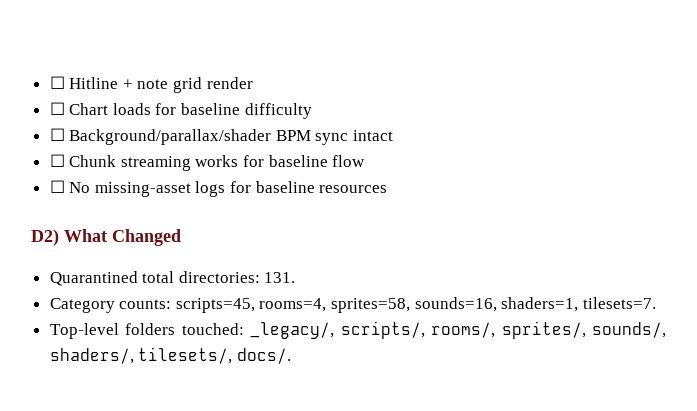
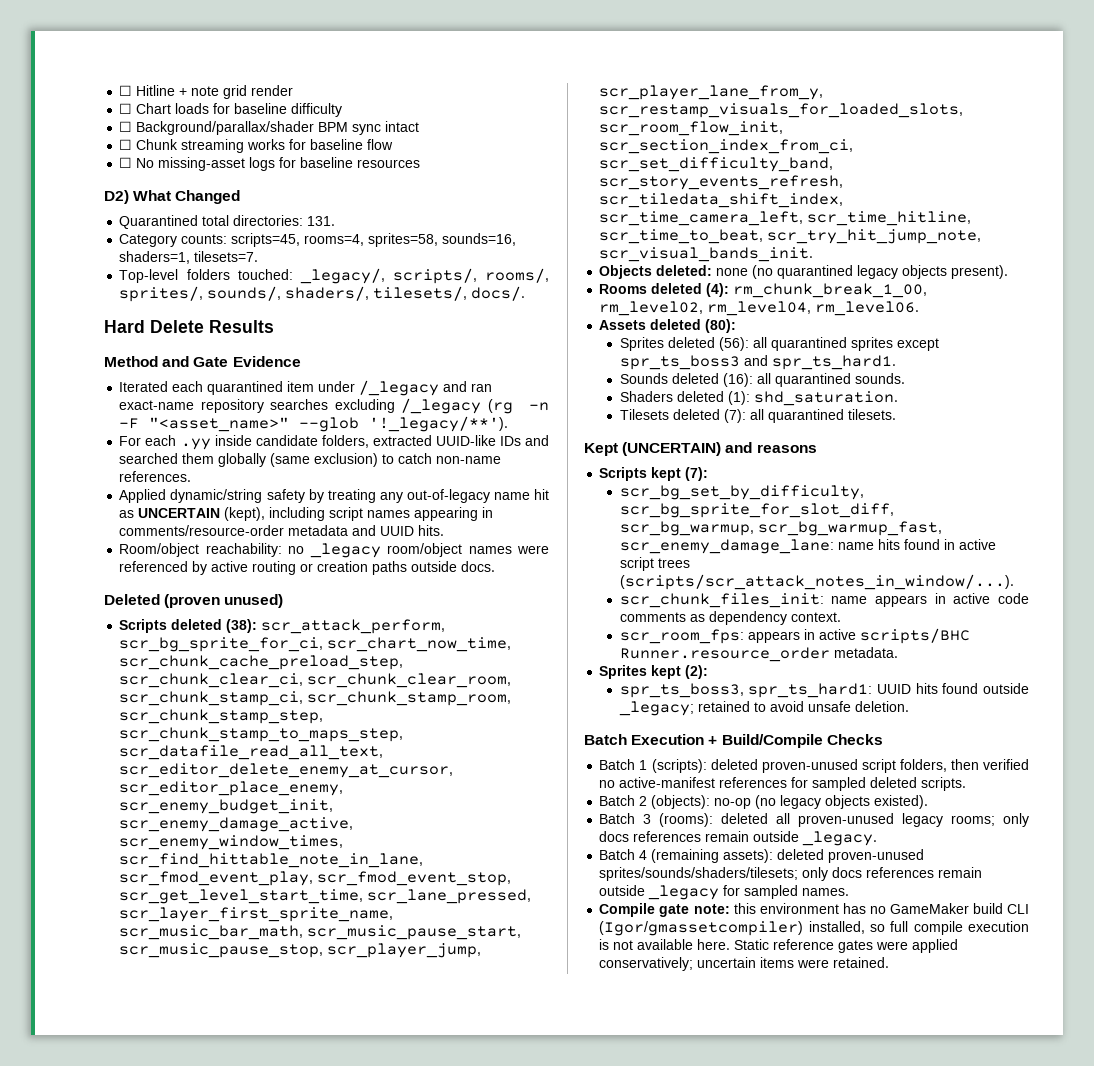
(291, 356) none -> [104,320,274,333] [104,356,301,367] [119,380,493,396] [119,398,549,414] [119,416,509,432] [119,435,549,450] [119,453,502,467] [119,471,192,482] [119,489,549,503] [119,507,494,521] [119,525,445,536] [119,543,549,558] [119,561,496,575] [104,594,284,608] [119,619,446,634] [119,637,512,652] [119,655,404,670] [119,673,512,688] [119,691,512,706] [119,709,324,724] [119,727,404,742] [119,745,384,760] [119,763,454,778] [119,781,344,796] [119,799,334,814] [119,817,354,832] [119,835,344,850] [119,853,424,868] [119,871,512,886] [119,889,532,904] [119,907,394,922] [119,925,522,940] [119,943,482,958] [599,85,824,100] [599,103,964,118] [599,121,784,136] [599,139,854,154] [599,157,834,172] [599,175,844,190] [599,193,844,208] [599,211,972,226] [599,229,982,244] [599,247,814,262] [599,265,1009,279] [599,283,928,298] [599,301,920,316] [599,319,737,333] [619,337,939,351] [619,355,896,370] [619,373,905,387] [619,391,898,406] [619,409,896,423] [584,442,817,456] [599,467,709,481] [619,485,864,500] [619,503,894,518] [619,521,942,536] [619,539,996,554] [619,557,690,571] [619,574,1014,590] [619,593,1029,608] [619,611,841,625] [619,628,970,644] [619,647,898,662] [599,665,709,679] [619,683,1029,698] [618,701,909,716] [584,734,883,748] [599,759,1029,773] [599,777,967,791] [599,795,929,809] [599,813,1029,827] [599,831,878,846] [599,849,925,863] [599,867,983,881] [599,885,850,900] [599,903,1029,917] [599,921,1029,936] [599,939,959,953] [599,957,890,971] // Hard Delete Results // Method and Gate Evidence // Iterated each quarantined item under /_legacy and ran exact-name repository searches excluding /_legacy (rg -n -F "<asset_name>" --glob '!_legacy/**'). // For each .yy inside candidate folders, extracted UUID-like IDs and searched them globally (same exclusion) to catch non-name references. // Applied dynamic/string safety by treating any out-of-legacy name hit as UNCERTAIN (kept), including script names appearing in comments/resource-order metadata and UUID hits. // Room/object reachability: no _legacy room/object names were referenced by active routing or creation paths outside docs. // Deleted (proven unused) // Scripts deleted (38): scr_attack_perform, scr_bg_sprite_for_ci, scr_chart_now_time, scr_chunk_cache_preload_step, scr_chunk_clear_ci, scr_chunk_clear_room, scr_chunk_stamp_ci, scr_chunk_stamp_room, scr_chunk_stamp_step, scr_chunk_stamp_to_maps_step, scr_datafile_read_all_text, scr_editor_delete_enemy_at_cursor, scr_editor_place_enemy, scr_enemy_budget_init, scr_enemy_damage_active, scr_enemy_window_times, scr_find_hittable_note_in_lane, scr_fmod_event_play, scr_fmod_event_stop, scr_get_level_start_time, scr_lane_pressed, scr_layer_first_sprite_name, scr_music_bar_math, scr_music_pause_start, scr_music_pause_stop, scr_player_jump, scr_player_lane_from_y, scr_restamp_visuals_for_loaded_slots, scr_room_flow_init, scr_section_index_from_ci, scr_set_difficulty_band, scr_story_events_refresh, scr_tiledata_shift_index, scr_time_camera_left, scr_time_hitline, scr_time_to_beat, scr_try_hit_jump_note, scr_visual_bands_init. // Objects deleted: none (no quarantined legacy objects present). // Rooms deleted (4): rm_chunk_break_1_00, rm_level02, rm_level04, rm_level06. // Assets deleted (80): // Sprites deleted (56): all quarantined sprites except spr_ts_boss3 and spr_ts_hard1. // Sounds deleted (16): all quarantined sounds. // Shaders deleted (1): shd_saturation. // Tilesets deleted (7): all quarantined tilesets. // Kept (UNCERTAIN) and reasons // Scripts kept (7): // scr_bg_set_by_difficulty, scr_bg_sprite_for_slot_diff, scr_bg_warmup, scr_bg_warmup_fast, scr_enemy_damage_lane: name hits found in active script trees (scripts/scr_attack_notes_in_window/...). // scr_chunk_files_init: name appears in active code comments as dependency context. // scr_room_fps: appears in active scripts/BHC Runner.resource_order metadata. // Sprites kept (2): // spr_ts_boss3, spr_ts_hard1: UUID hits found outside _legacy; retained to avoid unsafe deletion. // Batch Execution + Build/Compile Checks // Batch 1 (scripts): deleted proven-unused script folders, then verified no active-manifest references for sampled deleted scripts. // Batch 2 (objects): no-op (no legacy objects existed). // Batch 3 (rooms): deleted all proven-unused legacy rooms; only docs references remain outside _legacy. // Batch 4 (remaining assets): deleted proven-unused sprites/sounds/shaders/tilesets; only docs references remain outside _legacy for sampled names. // Compile gate note: this environment has no GameMaker build CLI (Igor/gmassetcompiler) installed, so full compile execution is not available here. Static reference gates were applied conservatively; uncertain items were retained.

